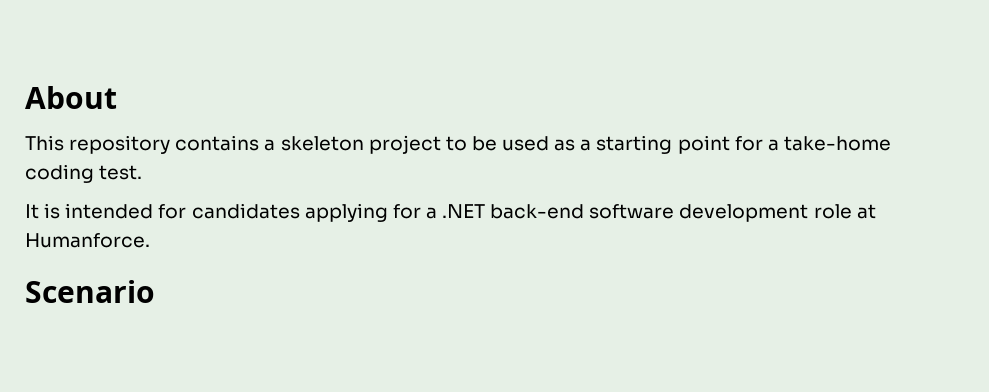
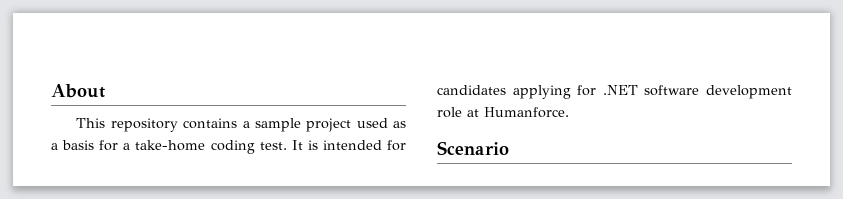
[280,135,497,154] skeleton project to be -> [254,118,352,132] sample project
[596,135,730,154] starting point -> [62,140,95,150] basis
(143, 172) // -> (287, 146) none
[425,204,585,219] a .NET back-end -> [602,85,638,95] .NET

